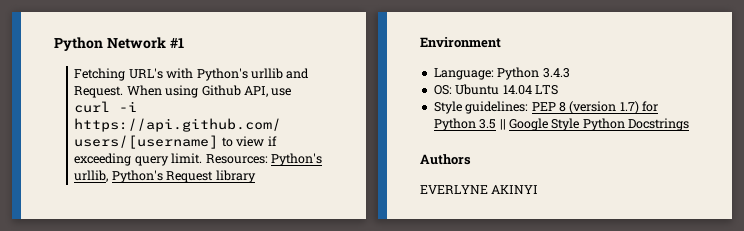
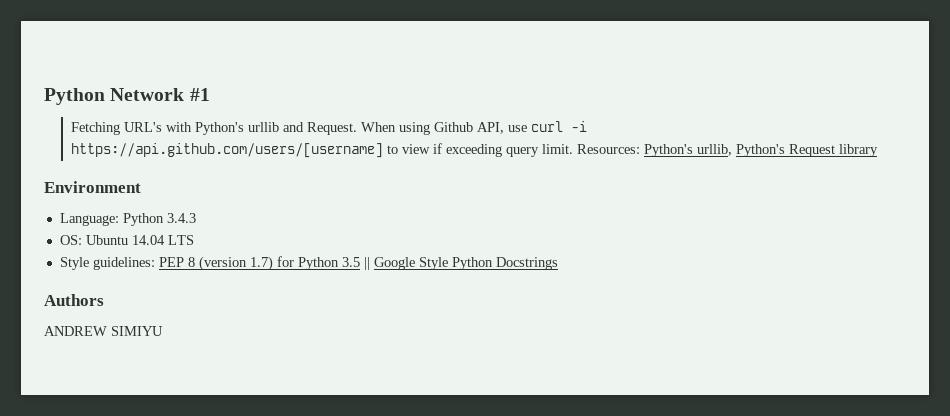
[420,185,539,194] EVERLYNE AKINYI -> [44,326,163,336] ANDREW SIMIYU

